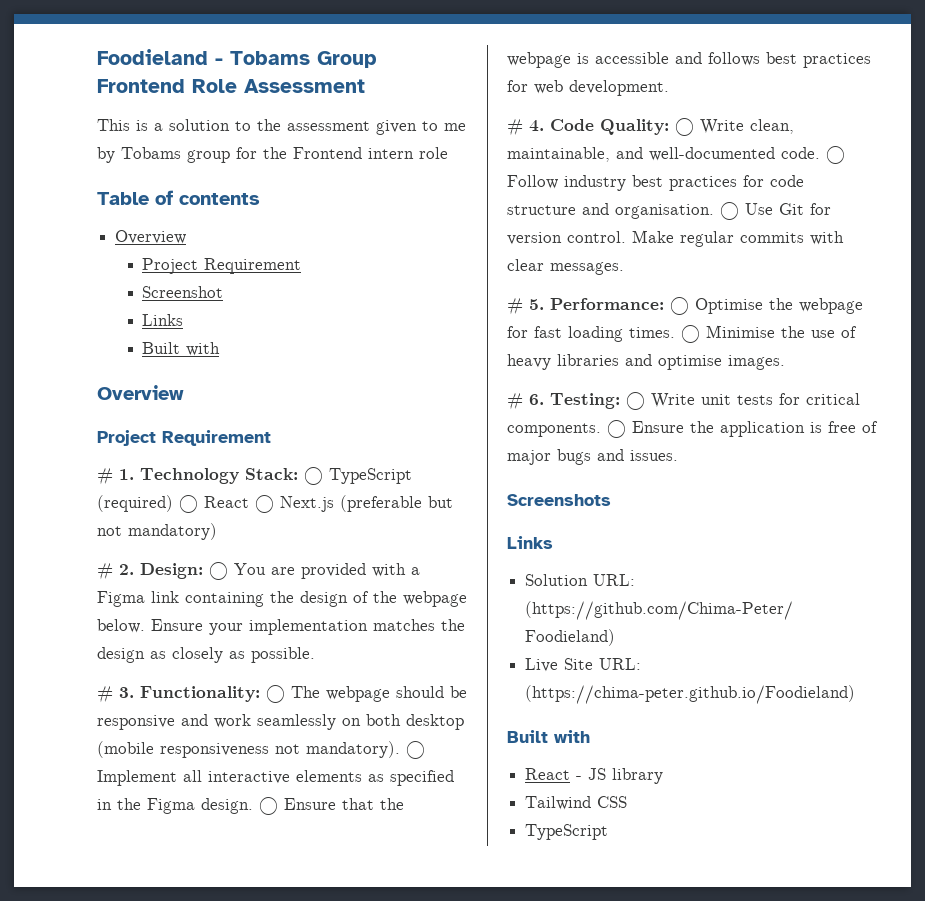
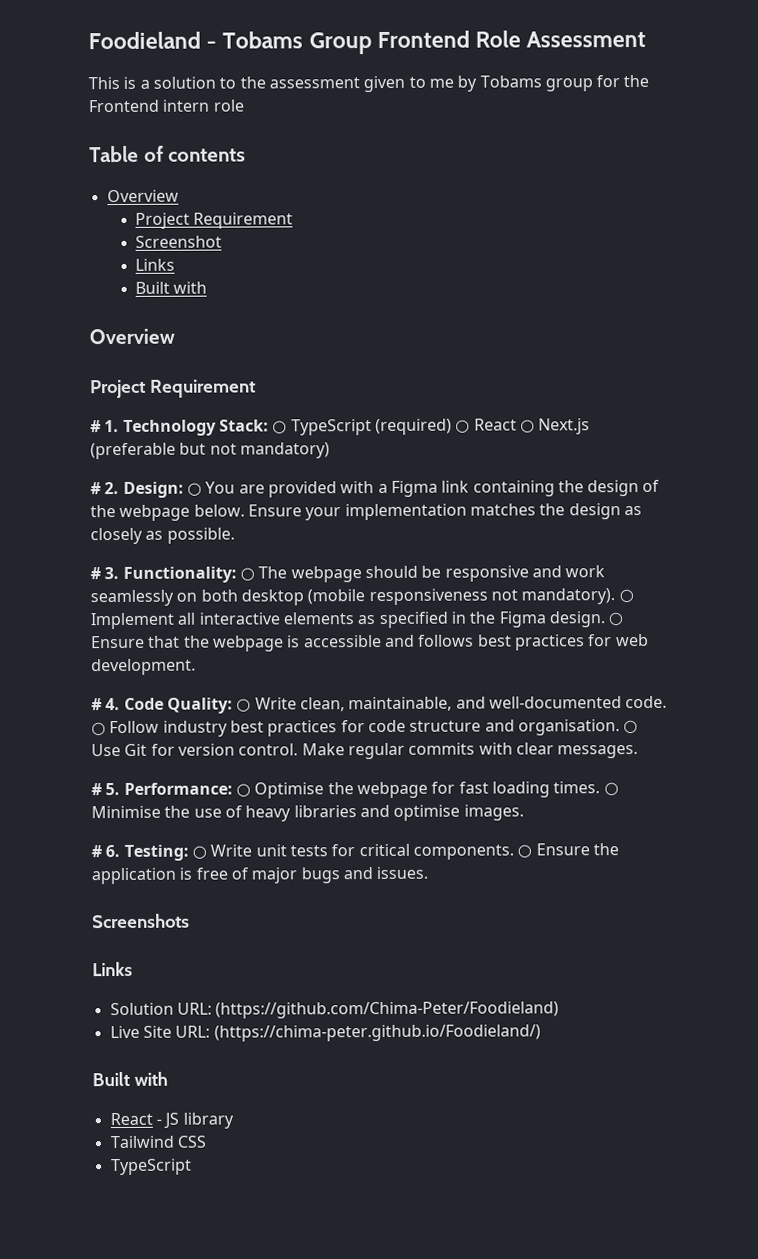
[525,685,856,704] (https://chima-peter.github.io/Foodieland) -> [213,1024,541,1042] (https://chima-peter.github.io/Foodieland/)

